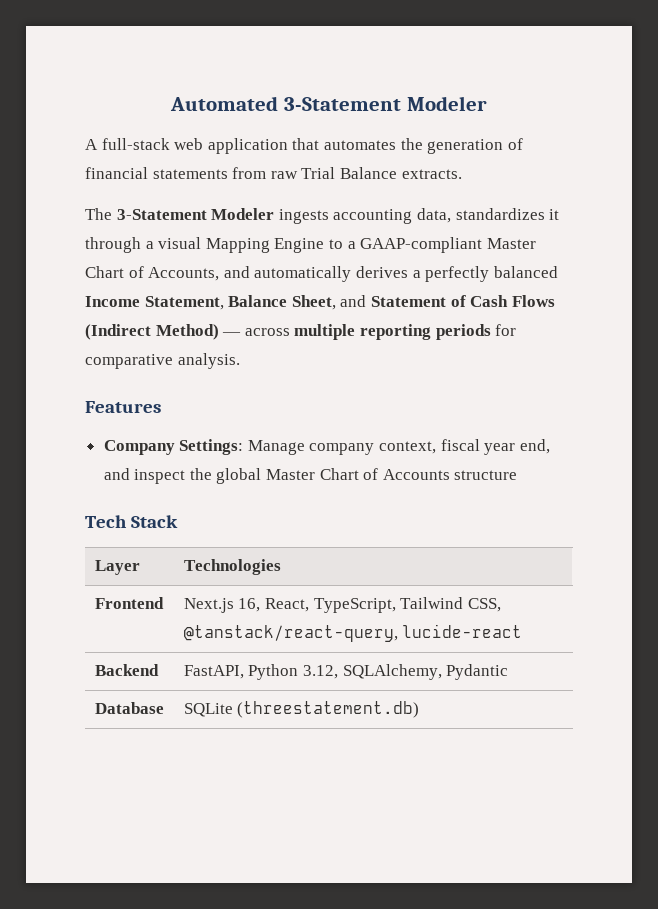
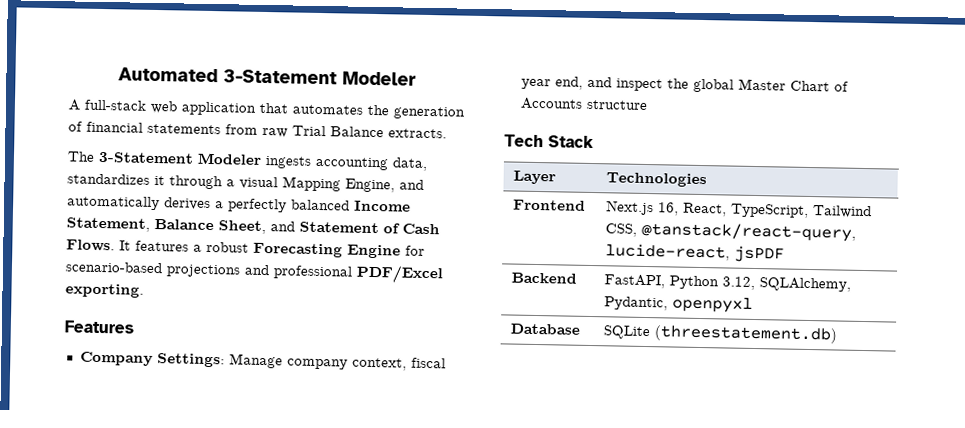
[274,237,536,253] [85,266,220,281] Engine to a GAAP-compliant Master Chart of Accounts, -> [345,178,395,193] Engine,
[511,295,555,307] [85,324,517,340] [85,353,240,369] Flows (Indirect Method) — across multiple reporting periods for comparative analysis. -> [66,239,425,259] [65,261,444,284] [65,283,144,298] Flows. It features a robust Forecasting Engine for scenario-based projections and professional PDF/Excel exporting.
[402,624,523,638] lucide-react -> [605,243,786,263] lucide-react, jsPDF
[446,664,509,680] Pydantic -> [604,296,754,313] Pydantic, openpyxl

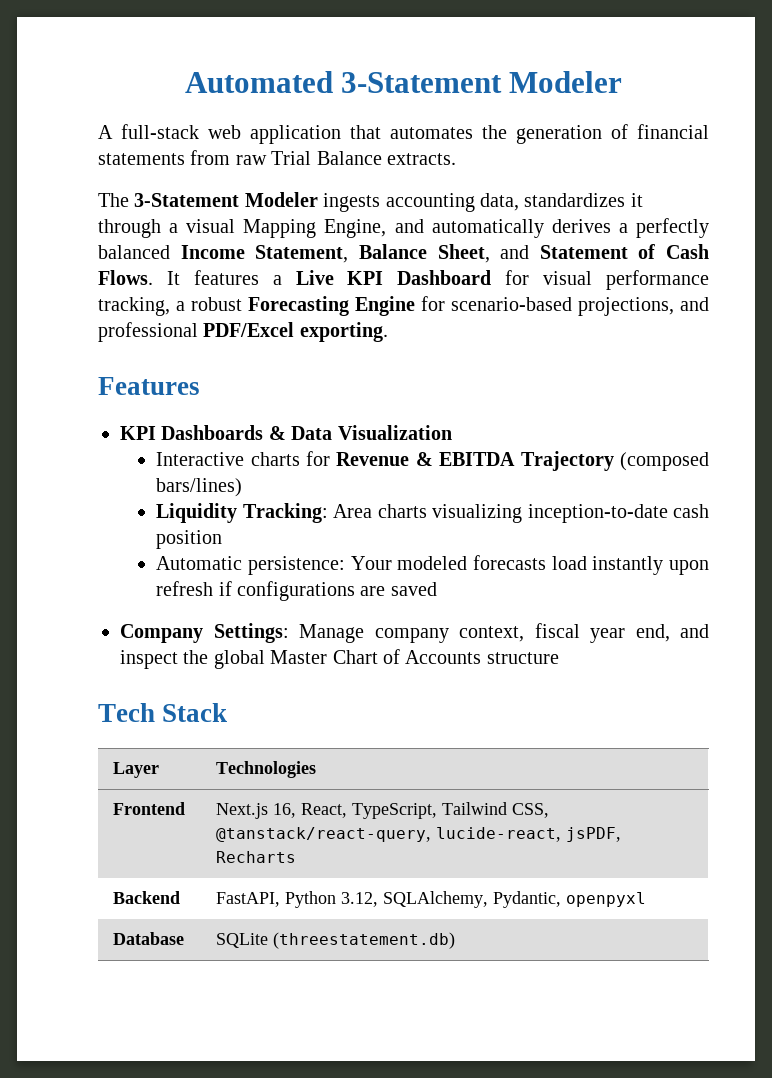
(202, 248) none -> [295,270,710,290] [98,297,185,316] Live KPI Dashboard for visual performance tracking, a
[166,264,241,278] projections -> [578,297,674,316] projections,
(134, 327) none -> [120,425,452,440] [156,451,709,471] [156,478,243,497] [156,503,709,523] [156,530,223,549] [156,555,709,575] [156,581,437,601] // KPI Dashboards & Data Visualization // Interactive charts for Revenue & EBITDA Trajectory (composed bars/lines) // Liquidity Tracking: Area charts visualizing inception-to-date cash position // Automatic persistence: Your modeled forecasts load instantly upon refresh if configurations are saved
[734,245,786,263] jsPDF -> [566,827,622,842] [216,851,297,863] jsPDF, Recharts

